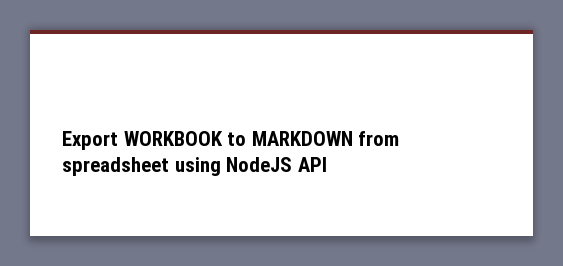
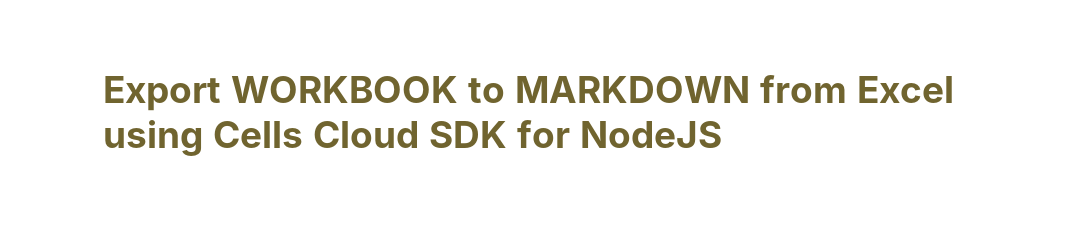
[62,157,327,176] spreadsheet using NodeJS API -> [856,76,954,103] [103,120,722,156] Excel using Cells Cloud SDK for NodeJS

